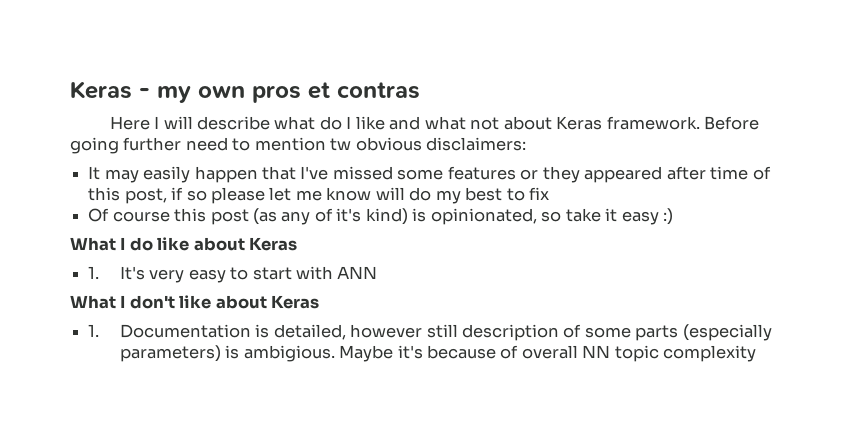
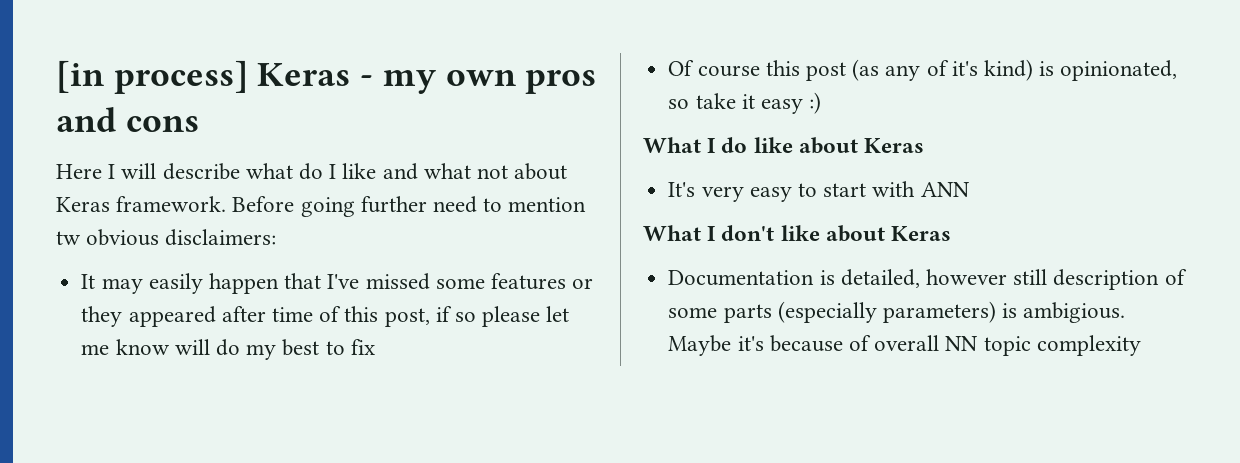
(70, 90) none -> [56,60,248,94] [in process]
[308,82,420,99] et contras -> [56,107,199,132] and cons
[88,266,100,279] 1. -> (925, 145) none
[88,324,100,337] 1. -> (952, 233) none

